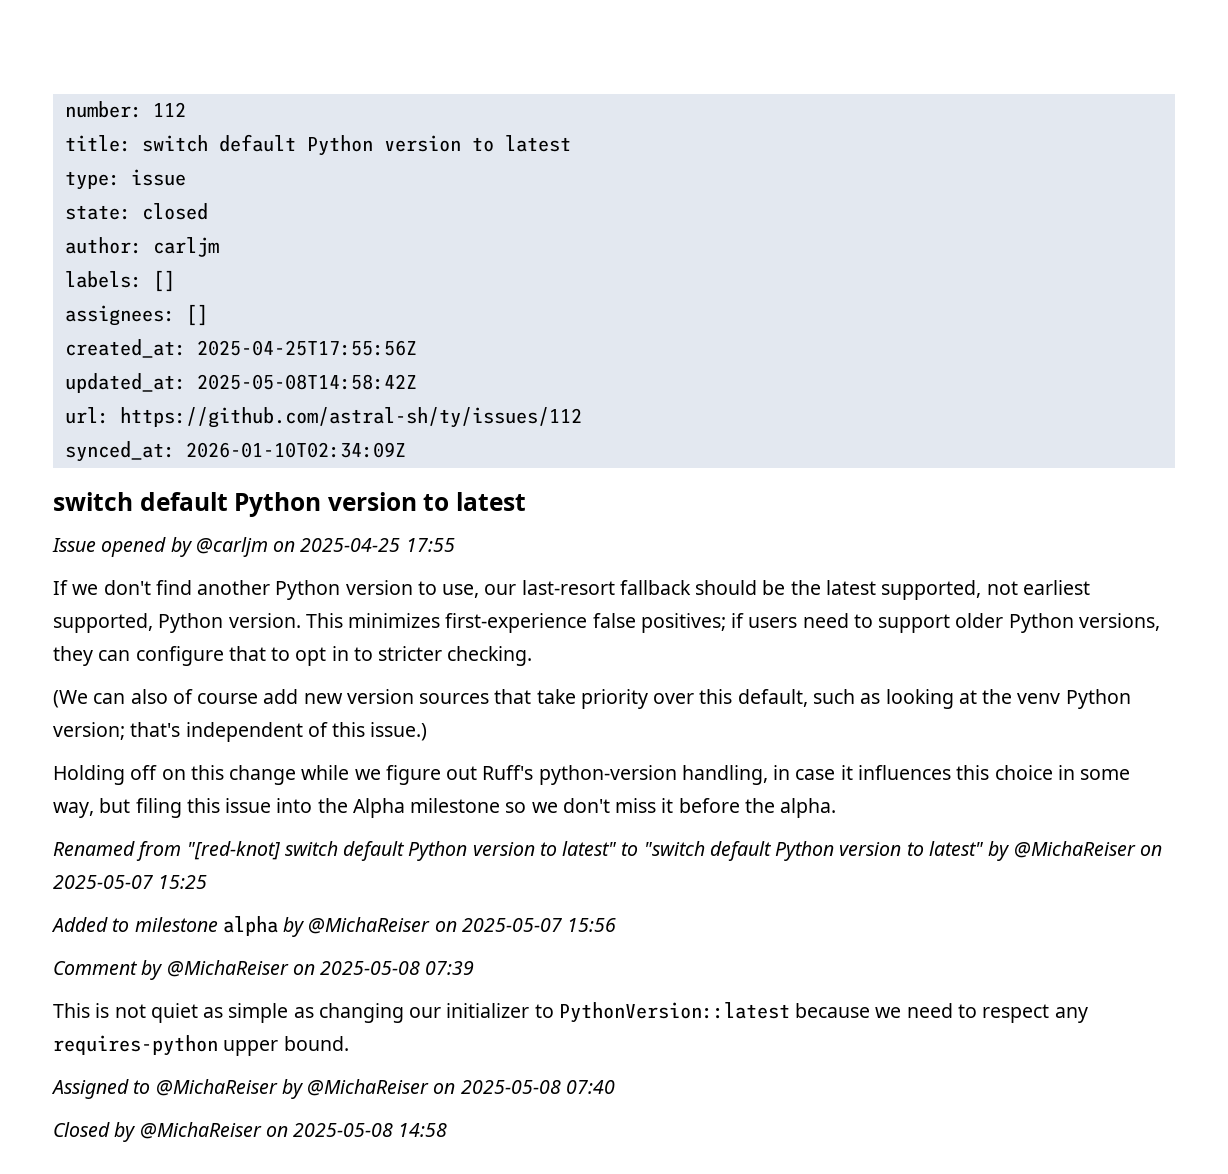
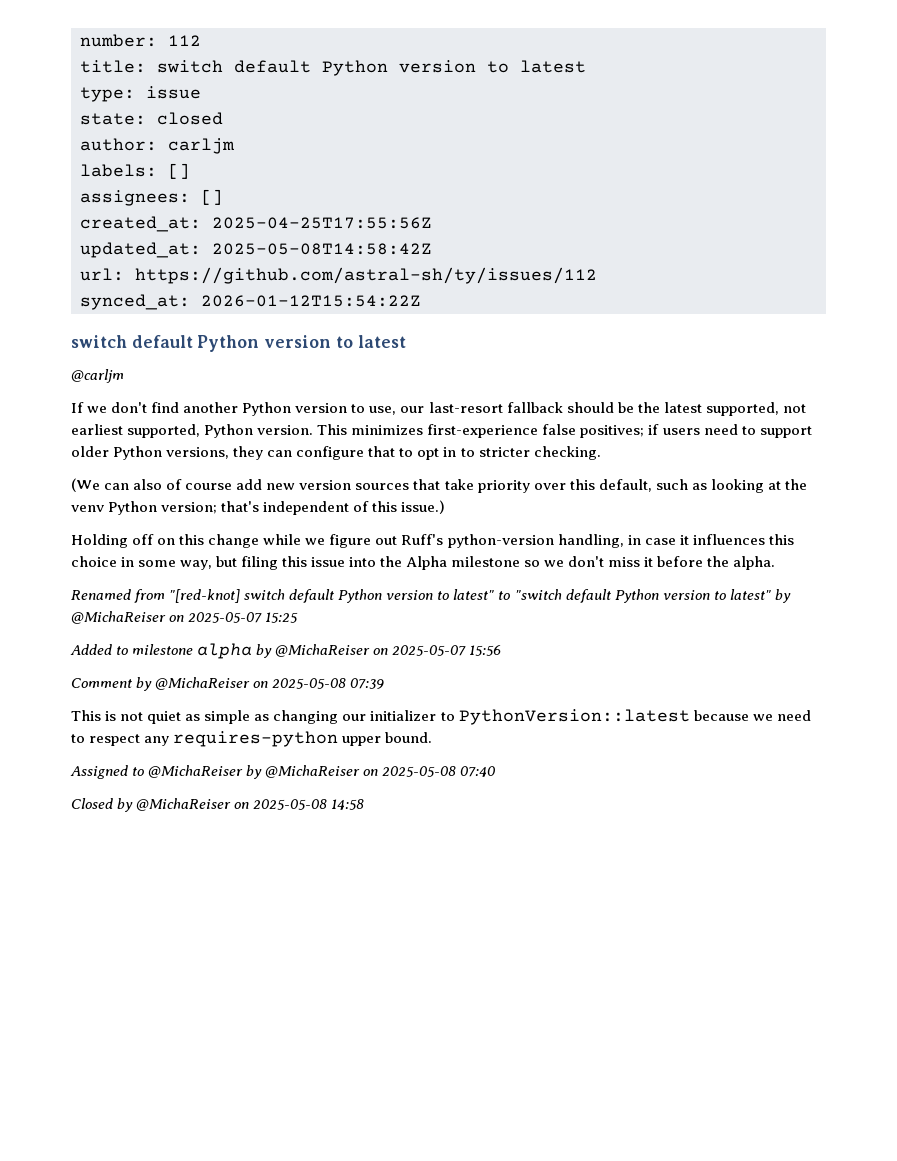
[185,442,406,458] [53,492,527,517] [52,537,455,557] 2026-01-10T02:34:09Z // switch default Python version to latest // Issue opened by @carljm on 2025-04-25 17:55 -> [201,295,421,307] [71,335,406,352] [71,369,124,383] 2026-01-12T15:54:22Z // switch default Python version to latest // @carljm

